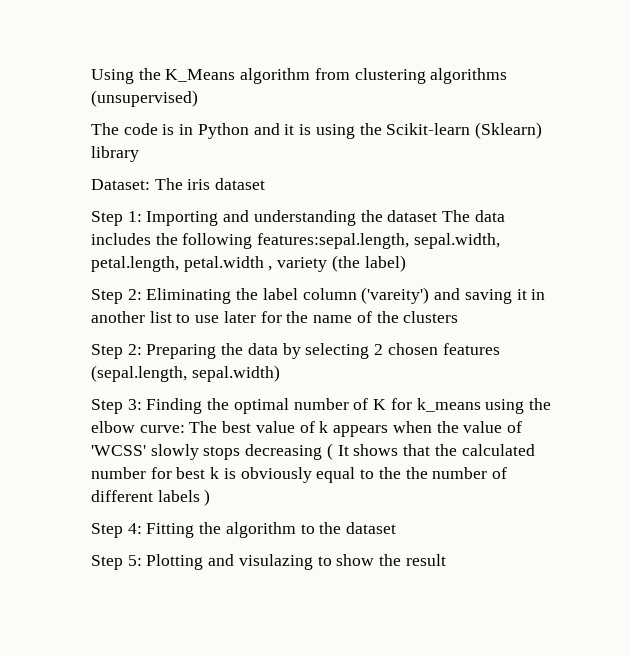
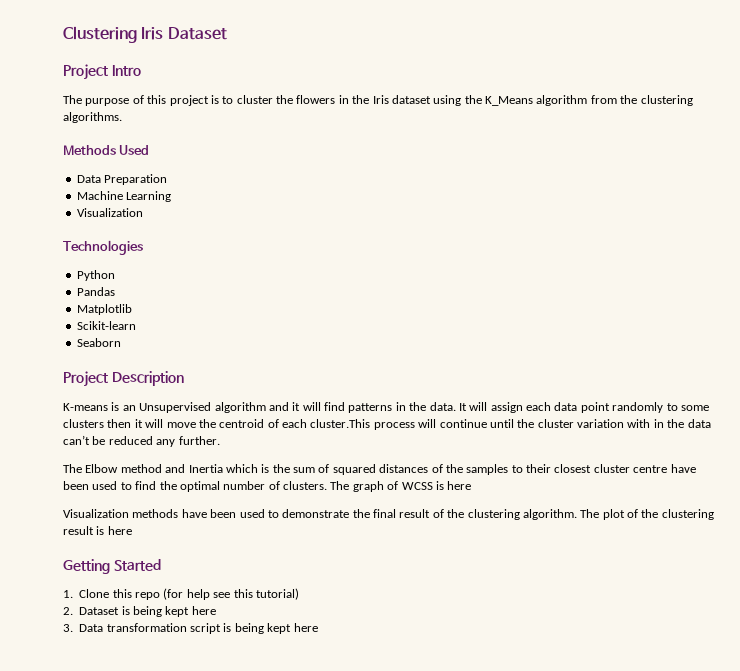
[91,68,508,84] [91,90,198,107] [91,122,542,139] [91,146,139,162] [91,178,266,190] [91,210,505,226] [91,233,500,249] [91,255,406,272] [91,287,546,304] [91,311,459,323] [91,343,500,359] [91,365,280,382] [91,398,551,414] [91,421,522,437] [91,443,535,460] [91,467,507,483] [91,489,211,506] [91,522,397,538] [91,554,446,570] Using the K_Means algorithm from clustering algorithms (unsupervised) // The code is in Python and it is using the Scikit-learn (Sklearn) library // Dataset: The iris dataset // Step 1: Importing and understanding the dataset The data includes the following features:sepal.length, sepal.width, petal.length, petal.width , variety (the label) // Step 2: Eliminating the label column ('vareity') and saving it in another list to use later for the name of the clusters // Step 2: Preparing the data by selecting 2 chosen features (sepal.length, sepal.width) // Step 3: Finding the optimal number of K for k_means using the elbow curve: The best value of k appears when the value of 'WCSS' slowly stops decreasing ( It shows that the calculated number for best k is obviously equal to the the number of different labels ) // Step 4: Fitting the algorithm to the dataset // Step 5: Plotting and visulazing to show the result -> [63,26,227,43] [63,64,141,80] [63,95,693,106] [63,112,122,123] [63,145,150,155] [76,174,168,185] [76,191,172,202] [76,208,143,217] [63,240,143,255] [76,270,115,281] [76,287,115,296] [76,304,132,315] [76,321,136,330] [76,338,121,347] [63,371,184,387] [63,402,709,413] [63,419,711,430] [63,435,220,447] [63,464,696,475] [63,481,472,492] [63,509,714,520] [63,526,132,535] [63,559,161,574] [63,588,299,600] [63,606,216,617] [63,623,318,634] Clustering Iris Dataset // Project Intro // The purpose of this project is to cluster the flowers in the Iris dataset using the K_Means algorithm from the clustering algorithms. // Methods Used // Data Preparation // Machine Learning // Visualization // Technologies // Python // Pandas // Matplotlib // Scikit-learn // Seaborn // Project Description // K-means is an Unsupervised algorithm and it will find patterns in the data. It will assign each data point randomly to some clusters then it will move the centroid of each cluster.This process will continue until the cluster variation with in the data can’t be reduced any further. // The Elbow method and Inertia which is the sum of squared distances of the samples to their closest cluster centre have been used to find the optimal number of clusters. The graph of WCSS is here // Visualization methods have been used to demonstrate the final result of the clustering algorithm. The plot of the clustering result is here // Getting Started // 1. Clone this repo (for help see this tutorial) // 2. Dataset is being kept here // 3. Data transformation script is being kept here

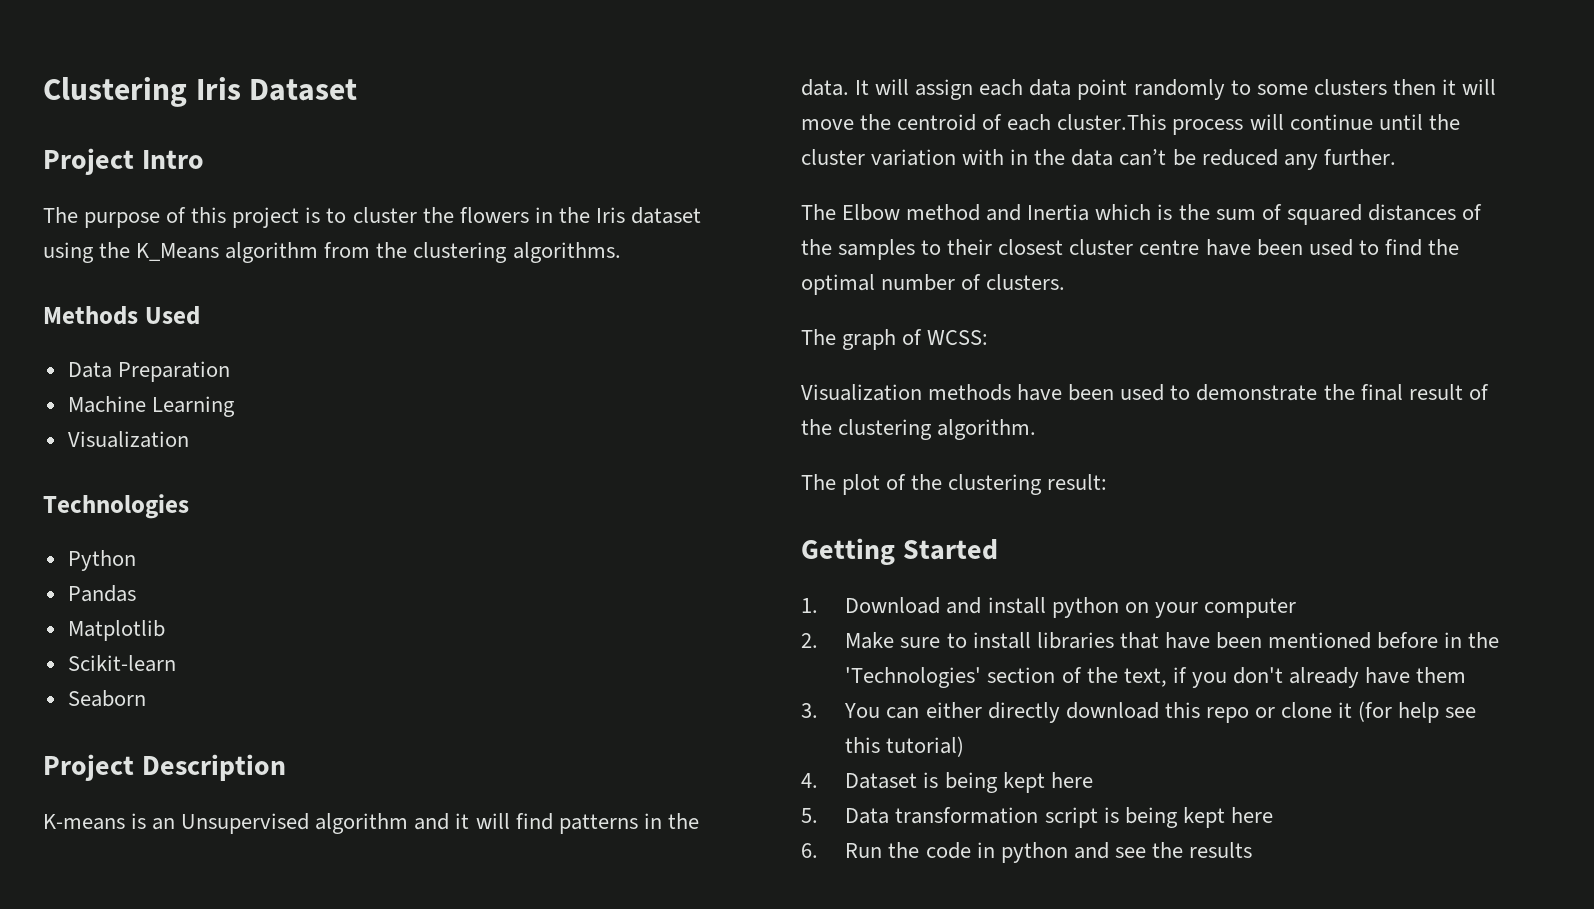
(327, 485) none -> (1066, 282) //
[401,481,472,490] WCSS is here -> [927,330,989,345] WCSS:
(577, 514) none -> (1037, 429) //
[63,526,132,535] result is here -> [1047,474,1108,490] result:
[79,589,160,600] Clone this repo -> [845,597,1296,618] [801,632,1500,649] [845,667,1467,688] [801,702,1353,723] Download and install python on your computer // 2. Make sure to install libraries that have been mentioned before in the 'Technologies' section of the text, if you don't already have them // 3. You can either directly download this repo or clone it
[63,607,73,615] 2. -> [801,773,818,788] 4.
[63,624,73,632] 3. -> [801,808,818,823] 5.
(318, 627) none -> [801,842,1252,863] // 6. Run the code in python and see the results

